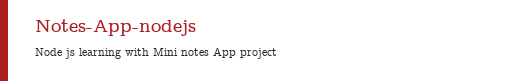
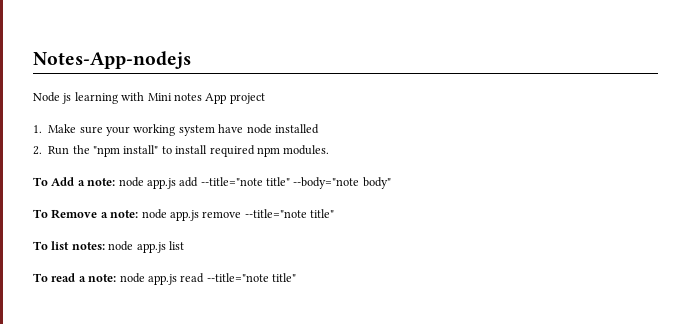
(277, 53) none -> [33,124,319,136] [33,145,330,157] [33,177,391,189] [33,209,334,221] [33,241,184,253] [33,273,296,285] // 1. Make sure your working system have node installed // 2. Run the "npm install" to install required npm modules. // To Add a note: node app.js add --title="note title" --body="note body" // To Remove a note: node app.js remove --title="note title" // To list notes: node app.js list // To read a note: node app.js read --title="note title"

